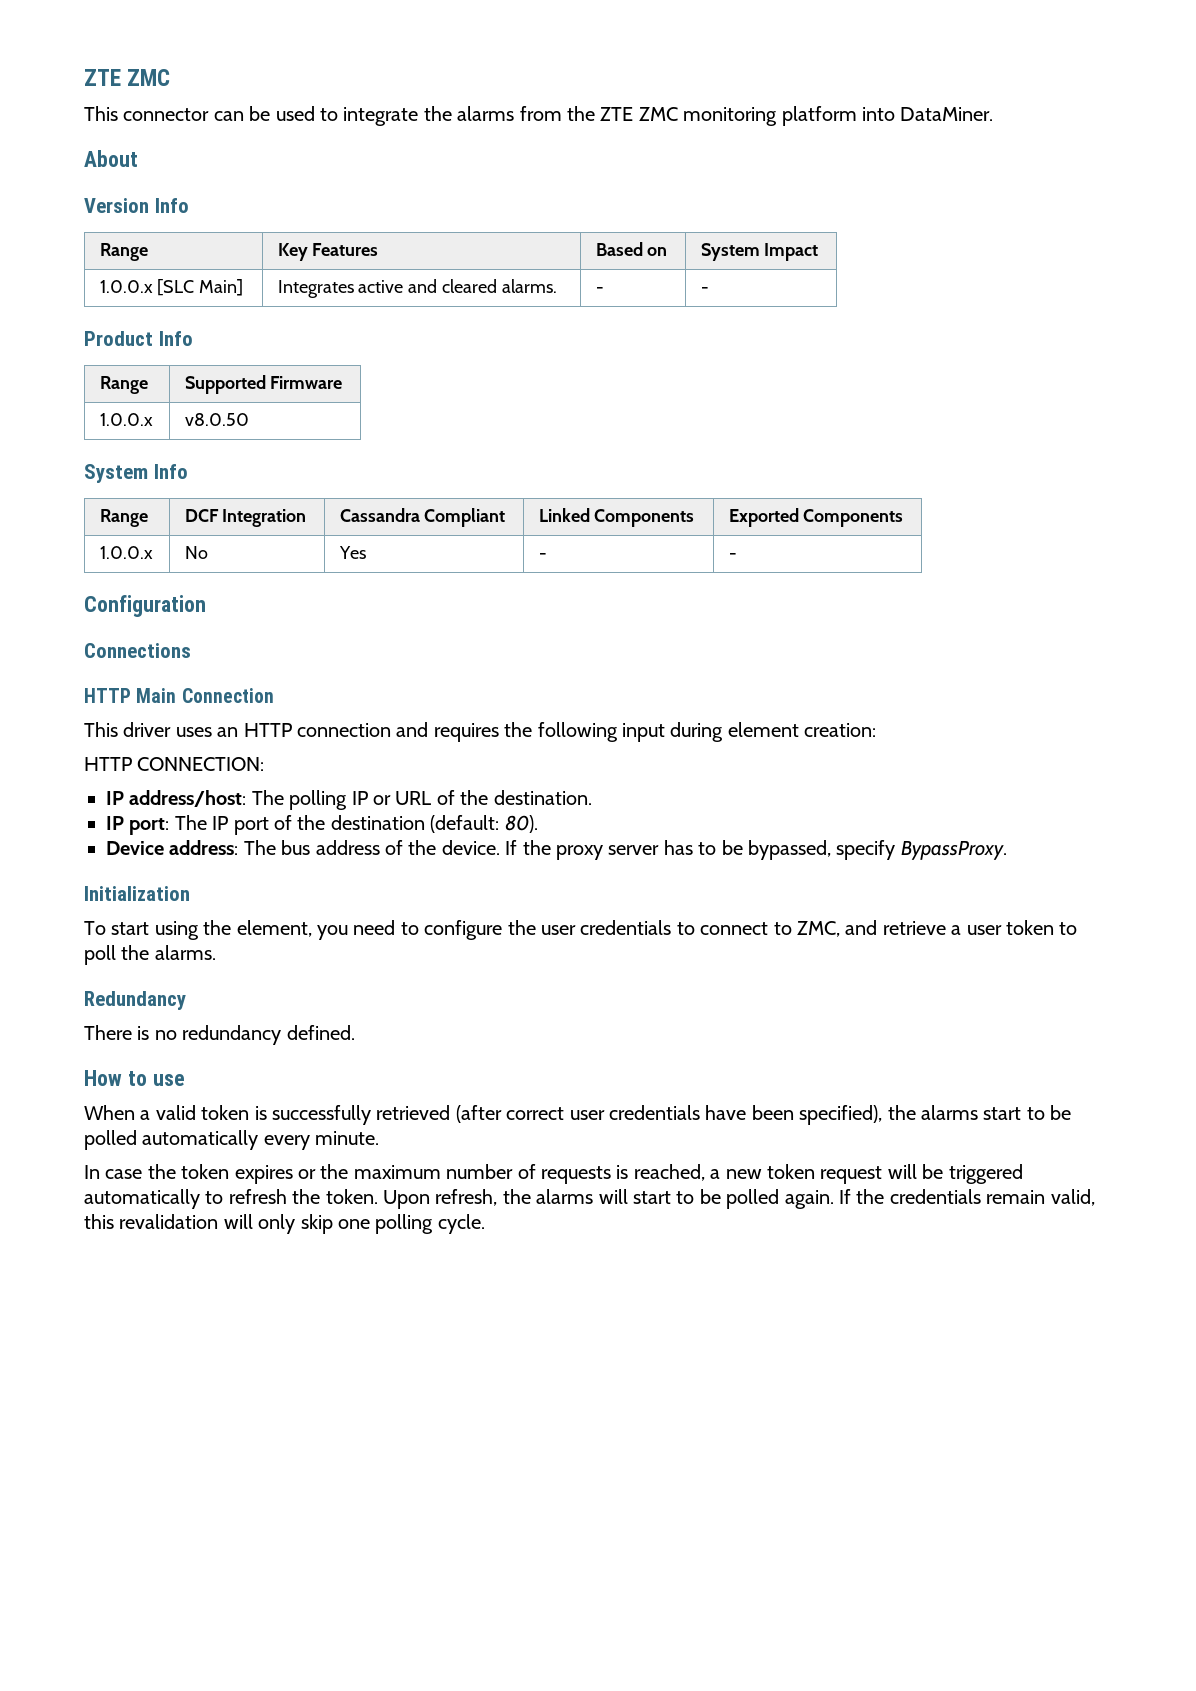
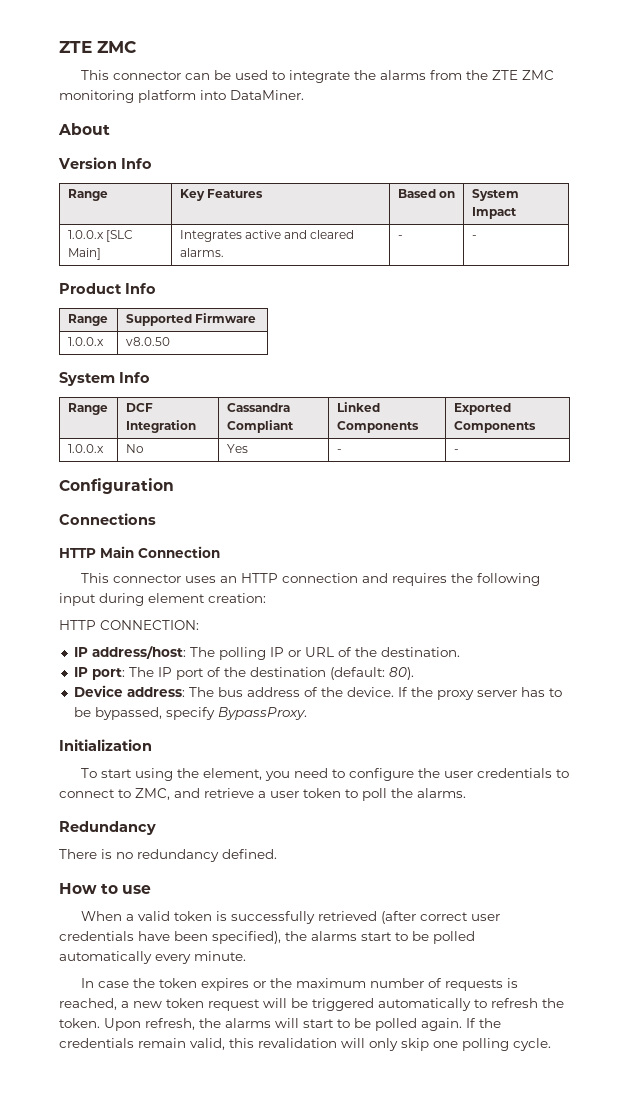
[123,722,172,737] driver -> [113,574,182,583] connector

